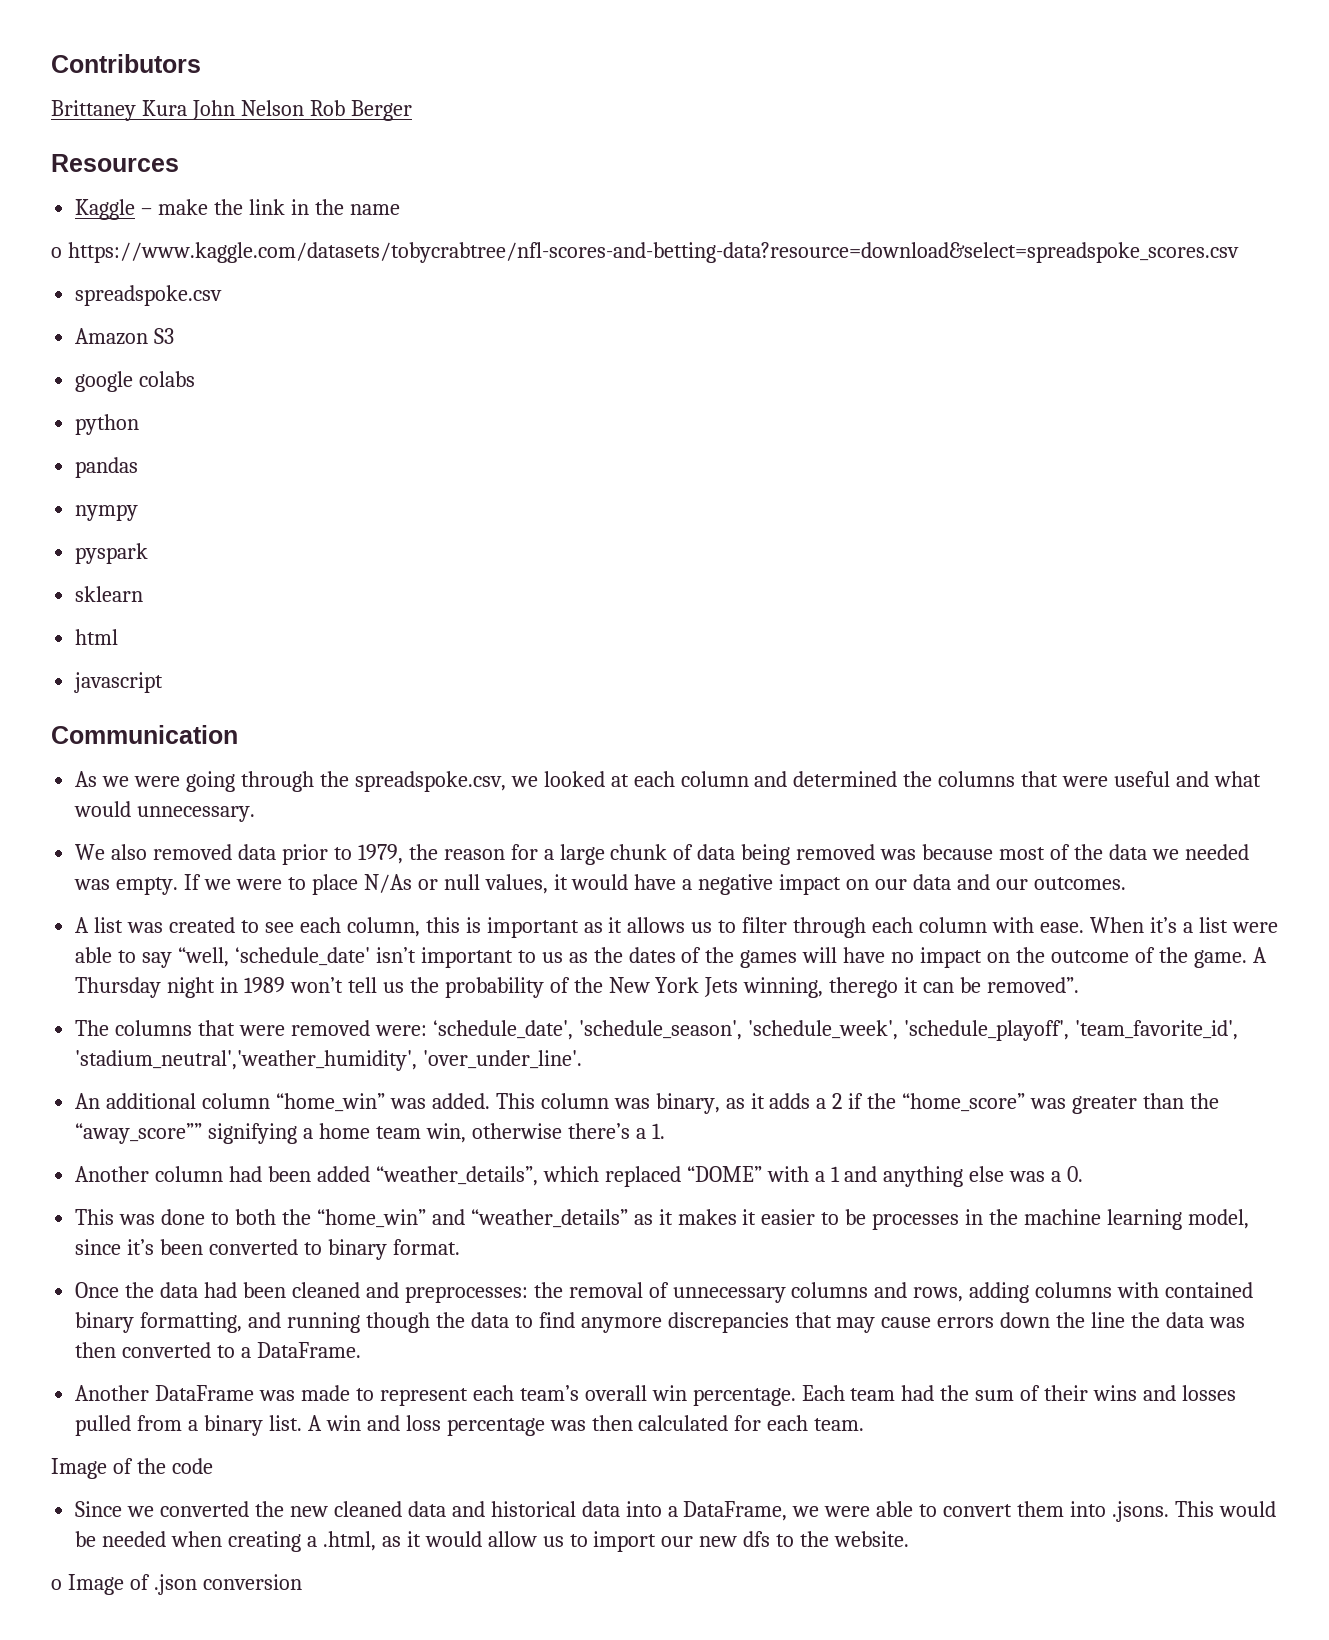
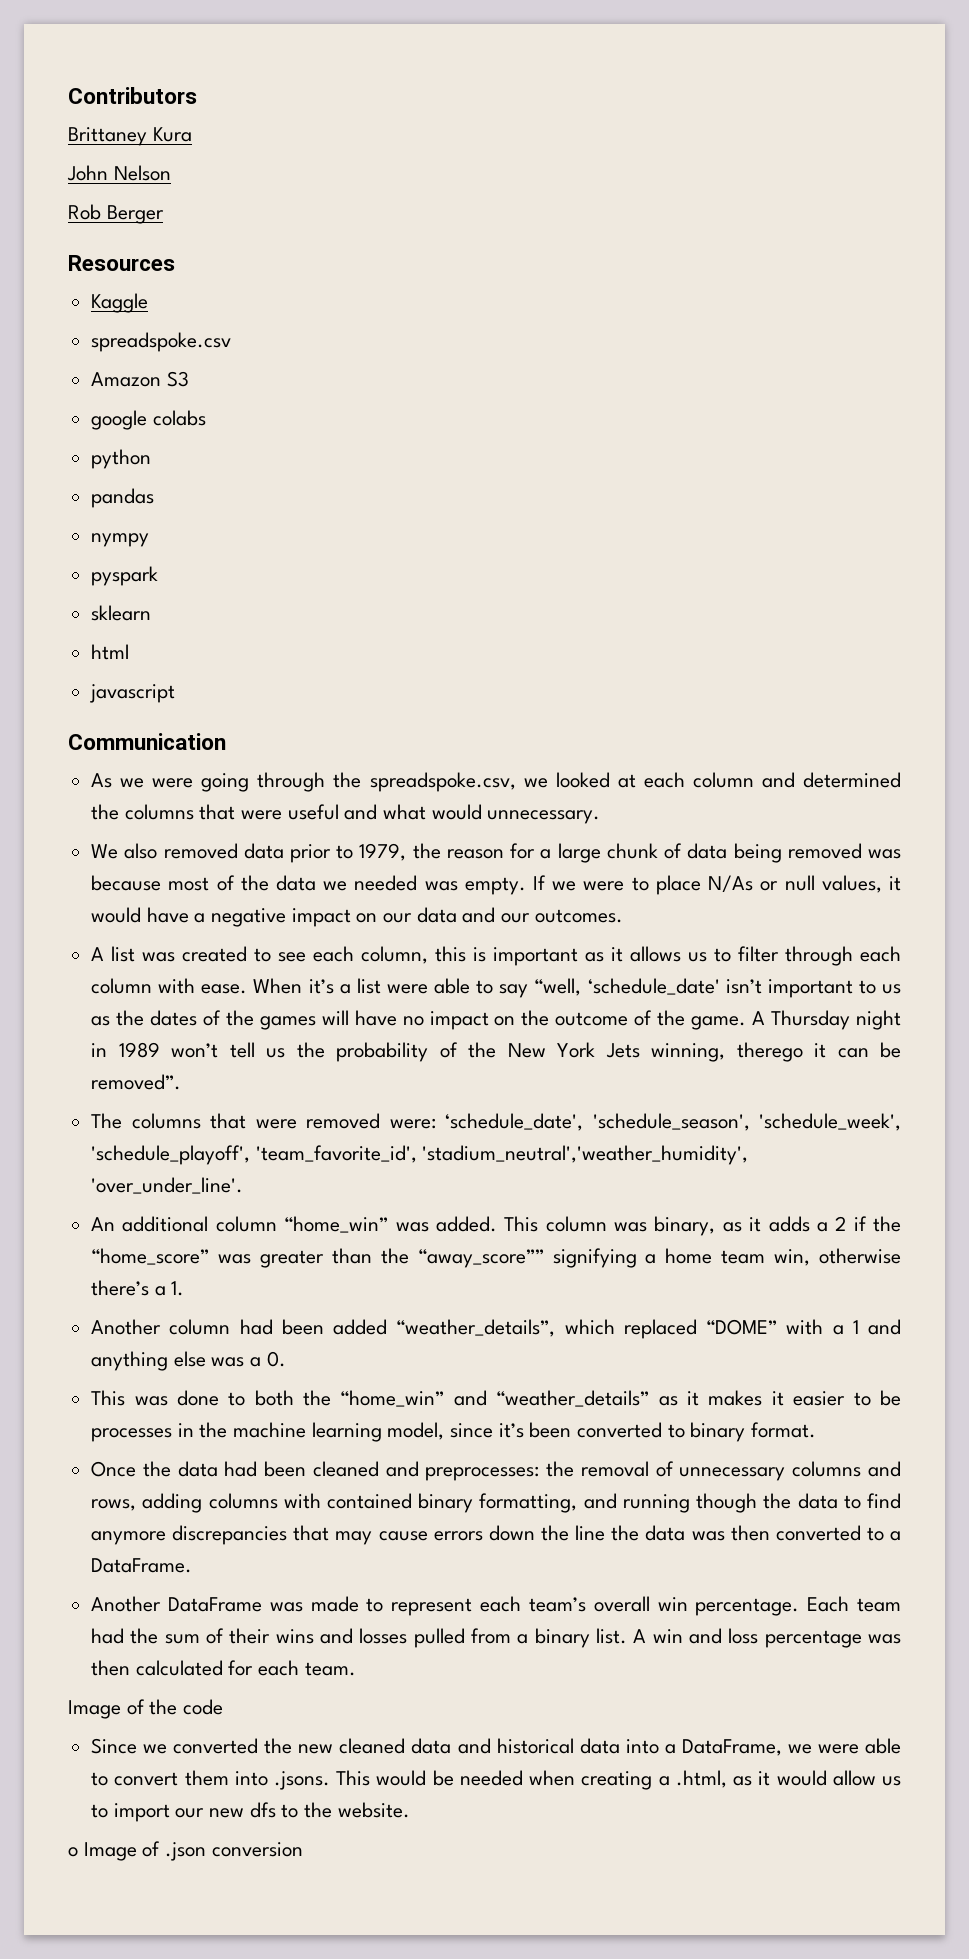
(187, 108) none -> (192, 134) //
(304, 108) none -> (171, 173) //
[141,199,400,215] [51,242,1239,263] – make the link in the name // o https://www.kaggle.com/datasets/tobycrabtree/nfl-scores-and-betting-data?resource=download&select=spreadspoke_scores.csv -> (149, 303) none

